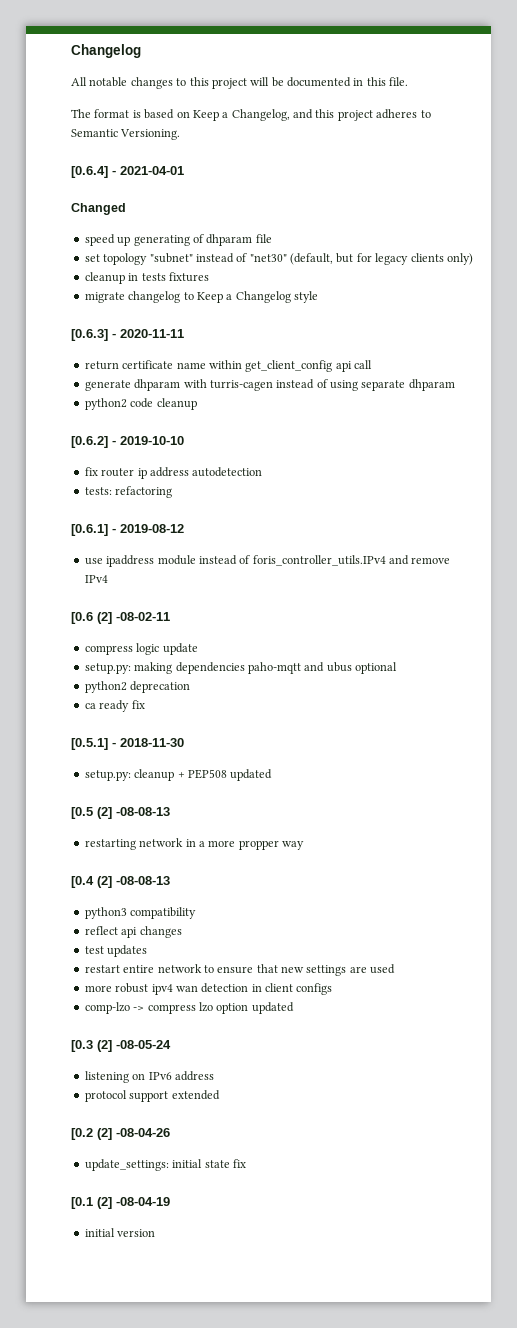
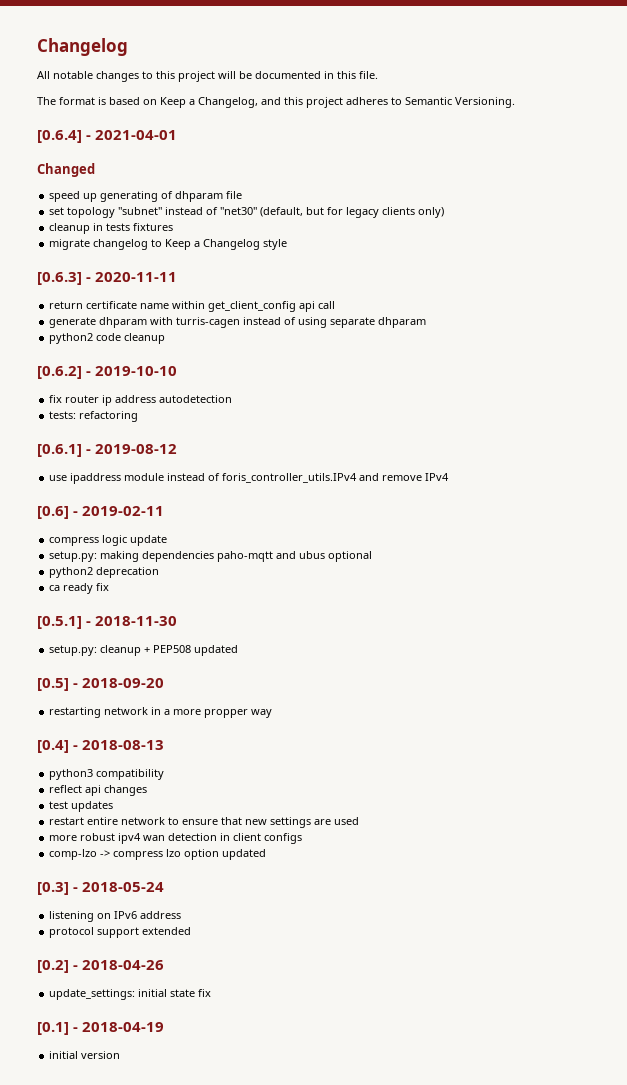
[71,612,170,624] [0.6 (2] -08-02-11 -> [37,506,165,519] [0.6] - 2019-02-11
[71,807,170,819] [0.5 (2] -08-08-13 -> [37,678,165,691] [0.5] - 2018-09-20
[71,876,170,888] [0.4 (2] -08-08-13 -> [37,740,165,753] [0.4] - 2018-08-13
[71,1040,171,1052] [0.3 (2] -08-05-24 -> [37,882,165,895] [0.3] - 2018-05-24
[71,1128,170,1140] [0.2 (2] -08-04-26 -> [37,960,165,973] [0.2] - 2018-04-26
[71,1197,170,1209] [0.1 (2] -08-04-19 -> [37,1022,165,1035] [0.1] - 2018-04-19

